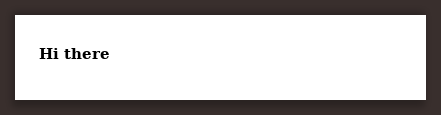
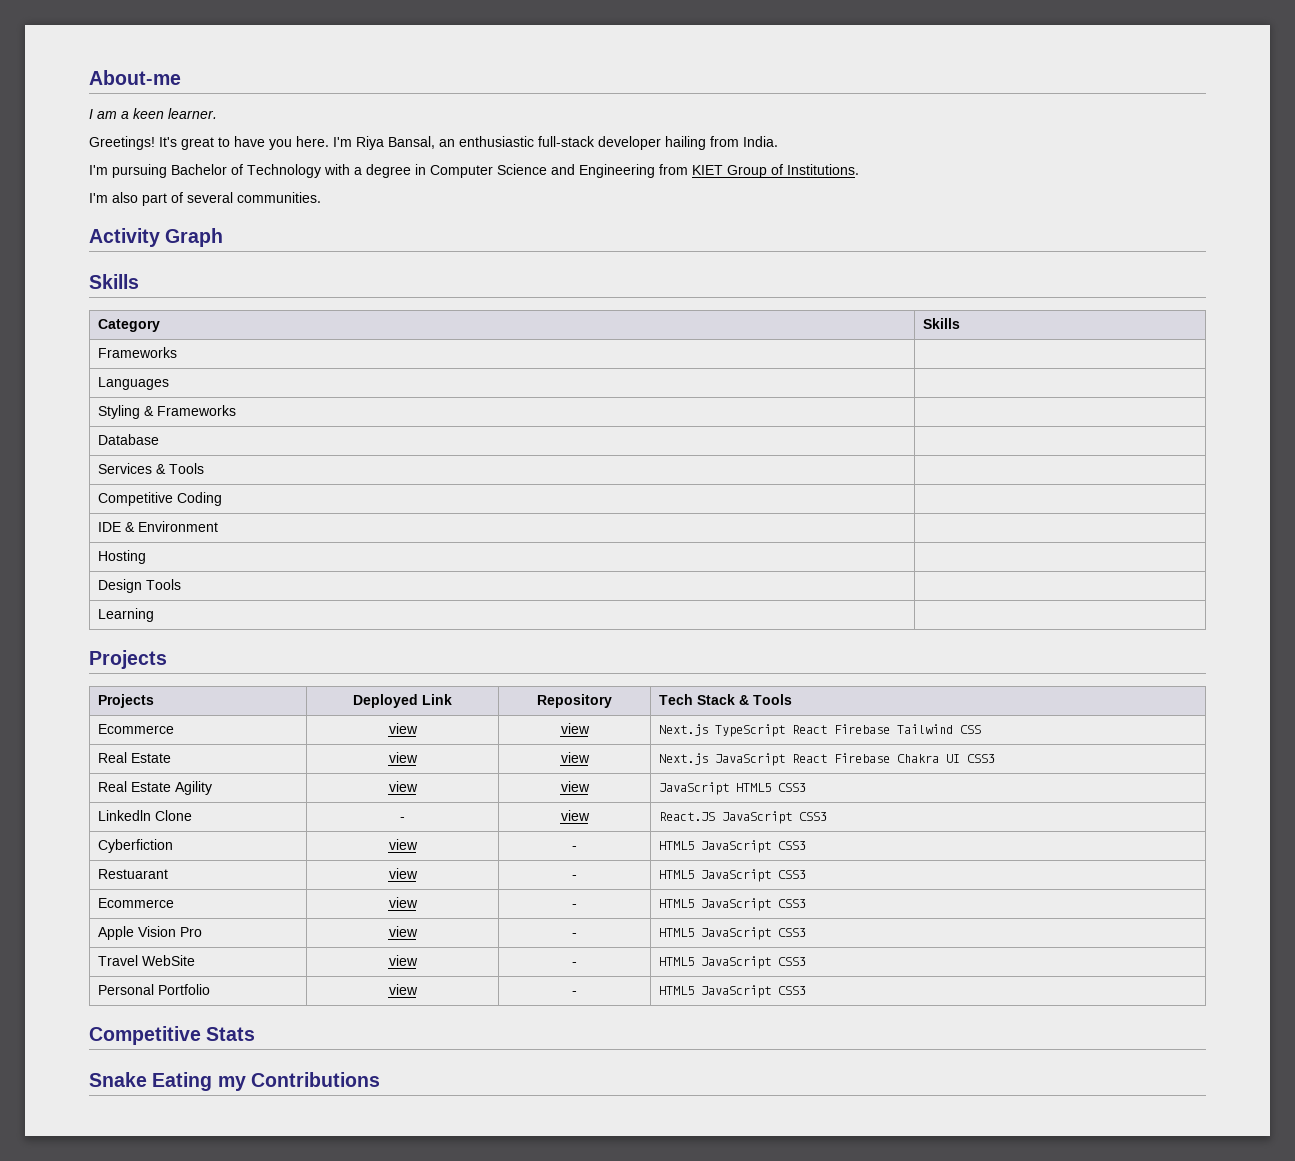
[39,48,110,59] Hi there -> [89,70,181,85] [89,108,217,119] [89,136,778,150] [89,164,859,178] [89,192,321,206] [89,228,224,247] [89,274,139,289] [97,319,160,332] [922,318,960,329] [97,347,177,358] [97,377,169,390] [97,405,236,419] [97,434,159,445] [97,463,204,474] [97,492,222,506] [97,521,218,532] [97,550,146,564] [97,579,181,593] [97,608,154,622] [89,650,167,669] [97,694,154,708] [353,694,452,708] [537,694,612,708] [658,694,792,705] [97,724,174,734] [388,723,418,734] [560,723,590,734] [658,724,981,737] [97,752,171,763] [388,752,418,763] [560,752,590,763] [658,753,995,766] [97,781,212,795] [388,781,418,792] [560,781,590,792] [658,782,806,795] [97,810,192,821] [400,817,405,821] [560,810,590,821] [658,811,827,824] [97,839,173,853] [388,839,418,850] [572,846,577,850] [658,840,806,853] [97,869,168,879] [388,868,418,879] [572,875,577,879] [658,869,806,882] [97,898,174,908] [388,897,418,908] [572,904,577,908] [658,898,806,911] [97,926,202,940] [388,926,418,937] [572,933,577,937] [658,927,806,940] [97,955,195,966] [388,955,418,966] [572,962,577,966] [658,956,806,969] [97,984,210,995] [388,984,418,995] [572,991,577,995] [658,985,806,998] [89,1026,256,1045] [89,1072,380,1091] About-me // I am a keen learner. // Greetings! It's great to have you here. I'm Riya Bansal, an enthusiastic full-stack developer hailing from India. // I'm pursuing Bachelor of Technology with a degree in Computer Science and Engineering from KIET Group of Institutions. // I'm also part of several communities. // Activity Graph // Skills // Category | Skills // Frameworks | // Languages | // Styling & Frameworks | // Database | // Services & Tools | // Competitive Coding | // IDE & Environment | // Hosting | // Design Tools | // Learning | // Projects // Projects | Deployed Link | Repository | Tech Stack & Tools // Ecommerce | view | view | Next.js TypeScript React Firebase Tailwind CSS // Real Estate | view | view | Next.js JavaScript React Firebase Chakra UI CSS3 // Real Estate Agility | view | view | JavaScript HTML5 CSS3 // Linkedln Clone | - | view | React.JS JavaScript CSS3 // Cyberfiction | view | - | HTML5 JavaScript CSS3 // Restuarant | view | - | HTML5 JavaScript CSS3 // Ecommerce | view | - | HTML5 JavaScript CSS3 // Apple Vision Pro | view | - | HTML5 JavaScript CSS3 // Travel WebSite | view | - | HTML5 JavaScript CSS3 // Personal Portfolio | view | - | HTML5 JavaScript CSS3 // Competitive Stats // Snake Eating my Contributions

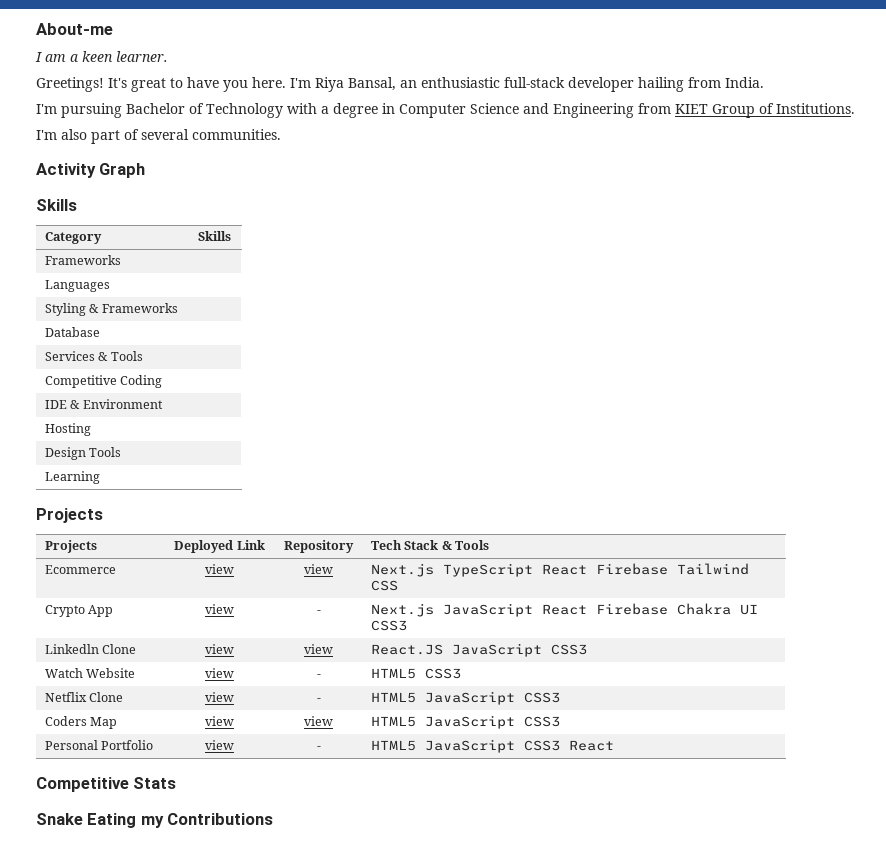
[97,752,171,763] [388,752,418,763] [560,752,590,763] Real Estate | view | view -> [44,605,114,617] [205,604,234,614] [316,610,321,614] Crypto App | view | -
[97,781,212,795] [388,781,418,792] [560,781,590,792] [658,782,806,795] // Real Estate Agility | view | view | JavaScript HTML5 CSS3 -> (407, 625) none
[400,817,405,821] - -> [205,644,234,654] view
[97,839,173,853] [388,839,418,850] [572,846,577,850] [658,840,806,853] [97,869,168,879] [388,868,418,879] [572,875,577,879] [658,869,806,882] [97,898,174,908] [388,897,418,908] [572,904,577,908] [658,898,806,911] [97,926,202,940] [388,926,418,937] [572,933,577,937] [658,927,806,940] [97,955,195,966] [388,955,418,966] [572,962,577,966] Cyberfiction | view | - | HTML5 JavaScript CSS3 // Restuarant | view | - | HTML5 JavaScript CSS3 // Ecommerce | view | - | HTML5 JavaScript CSS3 // Apple Vision Pro | view | - | HTML5 JavaScript CSS3 // Travel WebSite | view | - -> [44,668,136,678] [205,668,234,678] [316,674,321,678] [370,668,461,679] [44,692,124,702] [205,692,234,702] [316,698,321,702] [370,691,560,705] [44,716,118,729] [205,716,234,726] [304,716,333,726] Watch Website | view | - | HTML5 CSS3 // Netflix Clone | view | - | HTML5 JavaScript CSS3 // Coders Map | view | view
(806, 990) none -> [568,740,614,751] React

